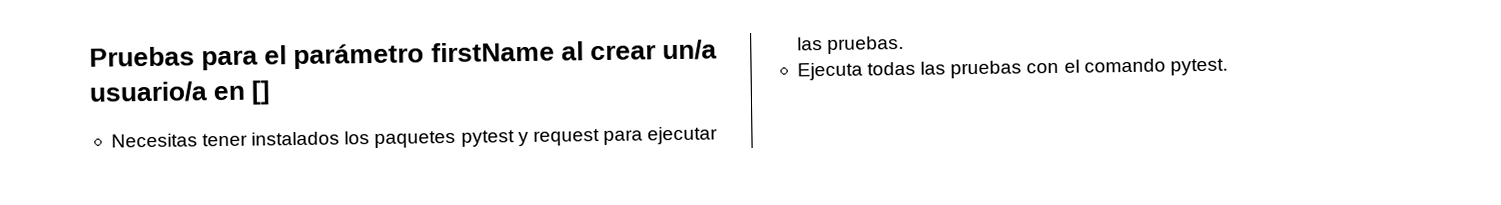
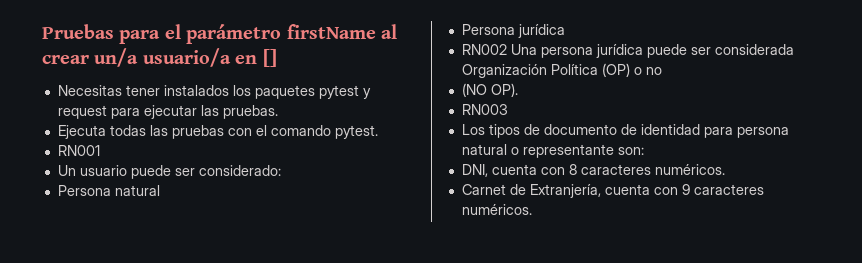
(1228, 67) none -> [57,145,100,156] [57,165,281,179] [57,185,160,196] [461,24,565,38] [461,44,794,58] [461,63,662,78] [461,83,518,97] [461,104,508,115] [461,124,789,138] [461,144,644,158] [461,164,725,177] [461,184,764,198] [461,204,532,215] // RN001 // Un usuario puede ser considerado: // Persona natural // Persona jurídica // RN002 Una persona jurídica puede ser considerada Organización Política (OP) o no // (NO OP). // RN003 // Los tipos de documento de identidad para persona natural o representante son: // DNI, cuenta con 8 caracteres numéricos. // Carnet de Extranjería, cuenta con 9 caracteres numéricos.

